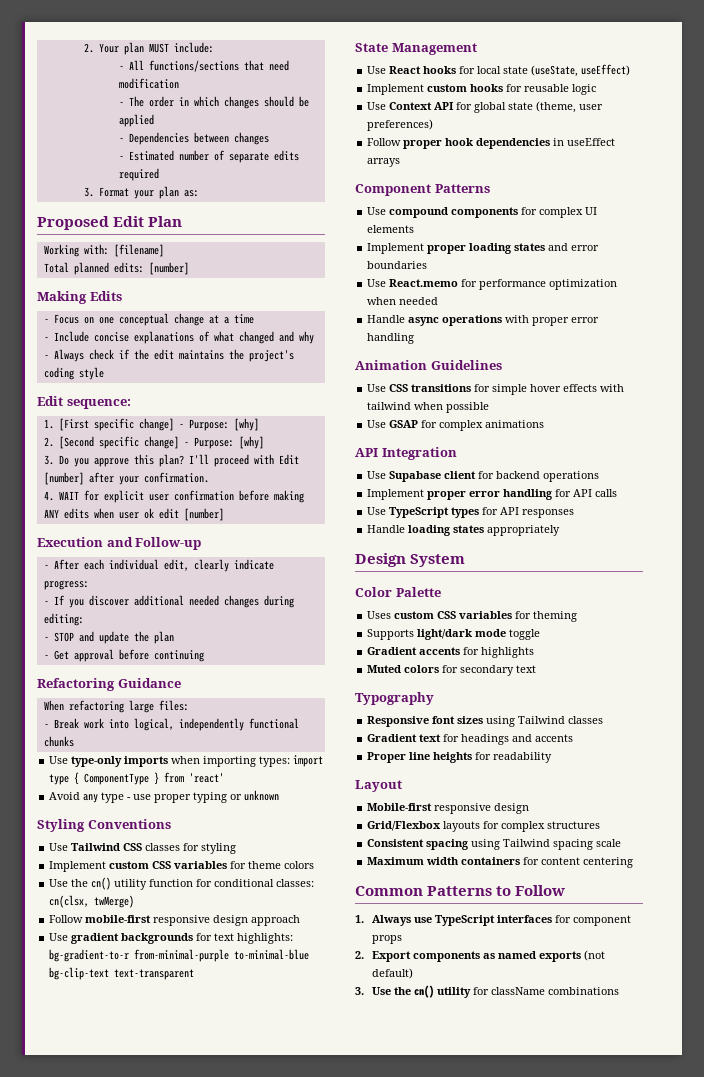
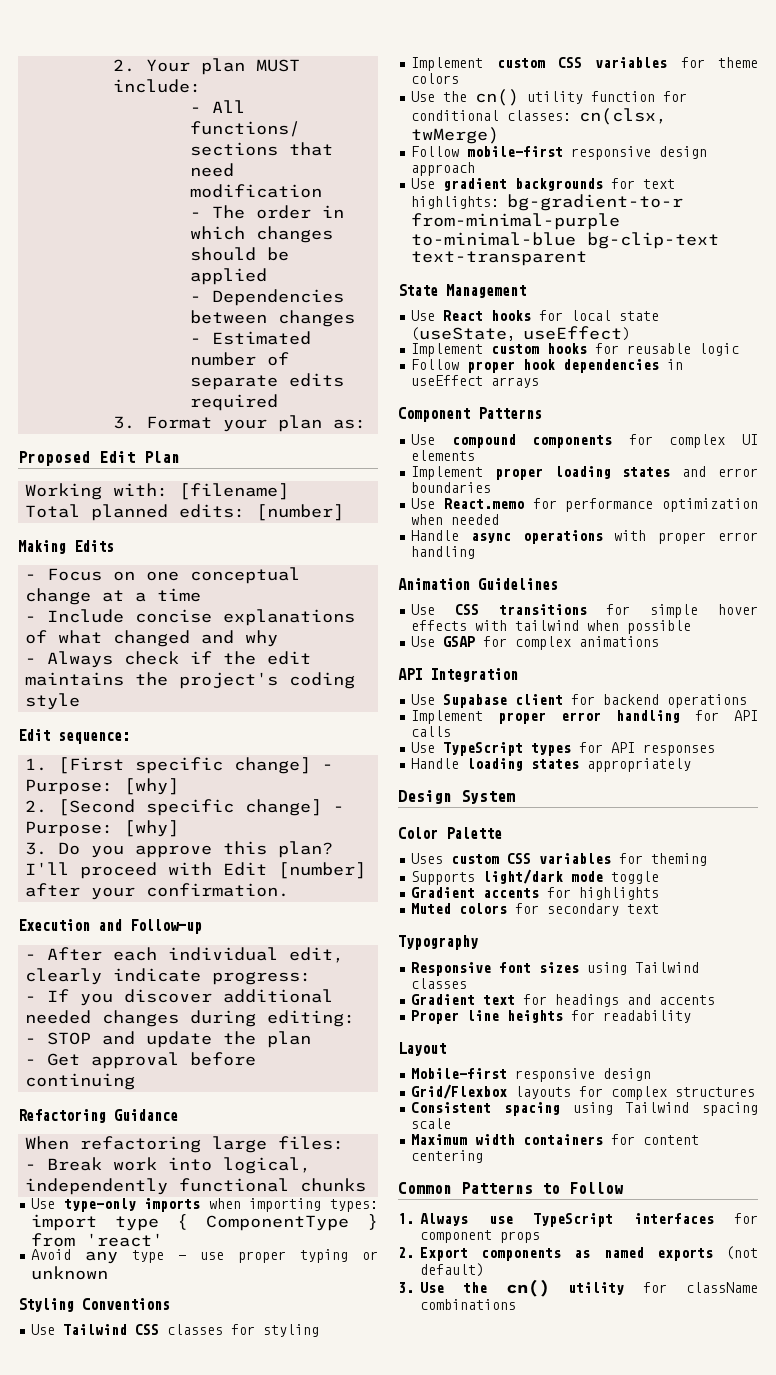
[43,490,304,503] [43,508,224,521] // 4. WAIT for explicit user confirmation before making ANY edits when user ok edit [number] -> (290, 890) none
[367,101,604,113] [367,119,434,131] // Use Context API for global state (theme, user preferences) -> (740, 349) none

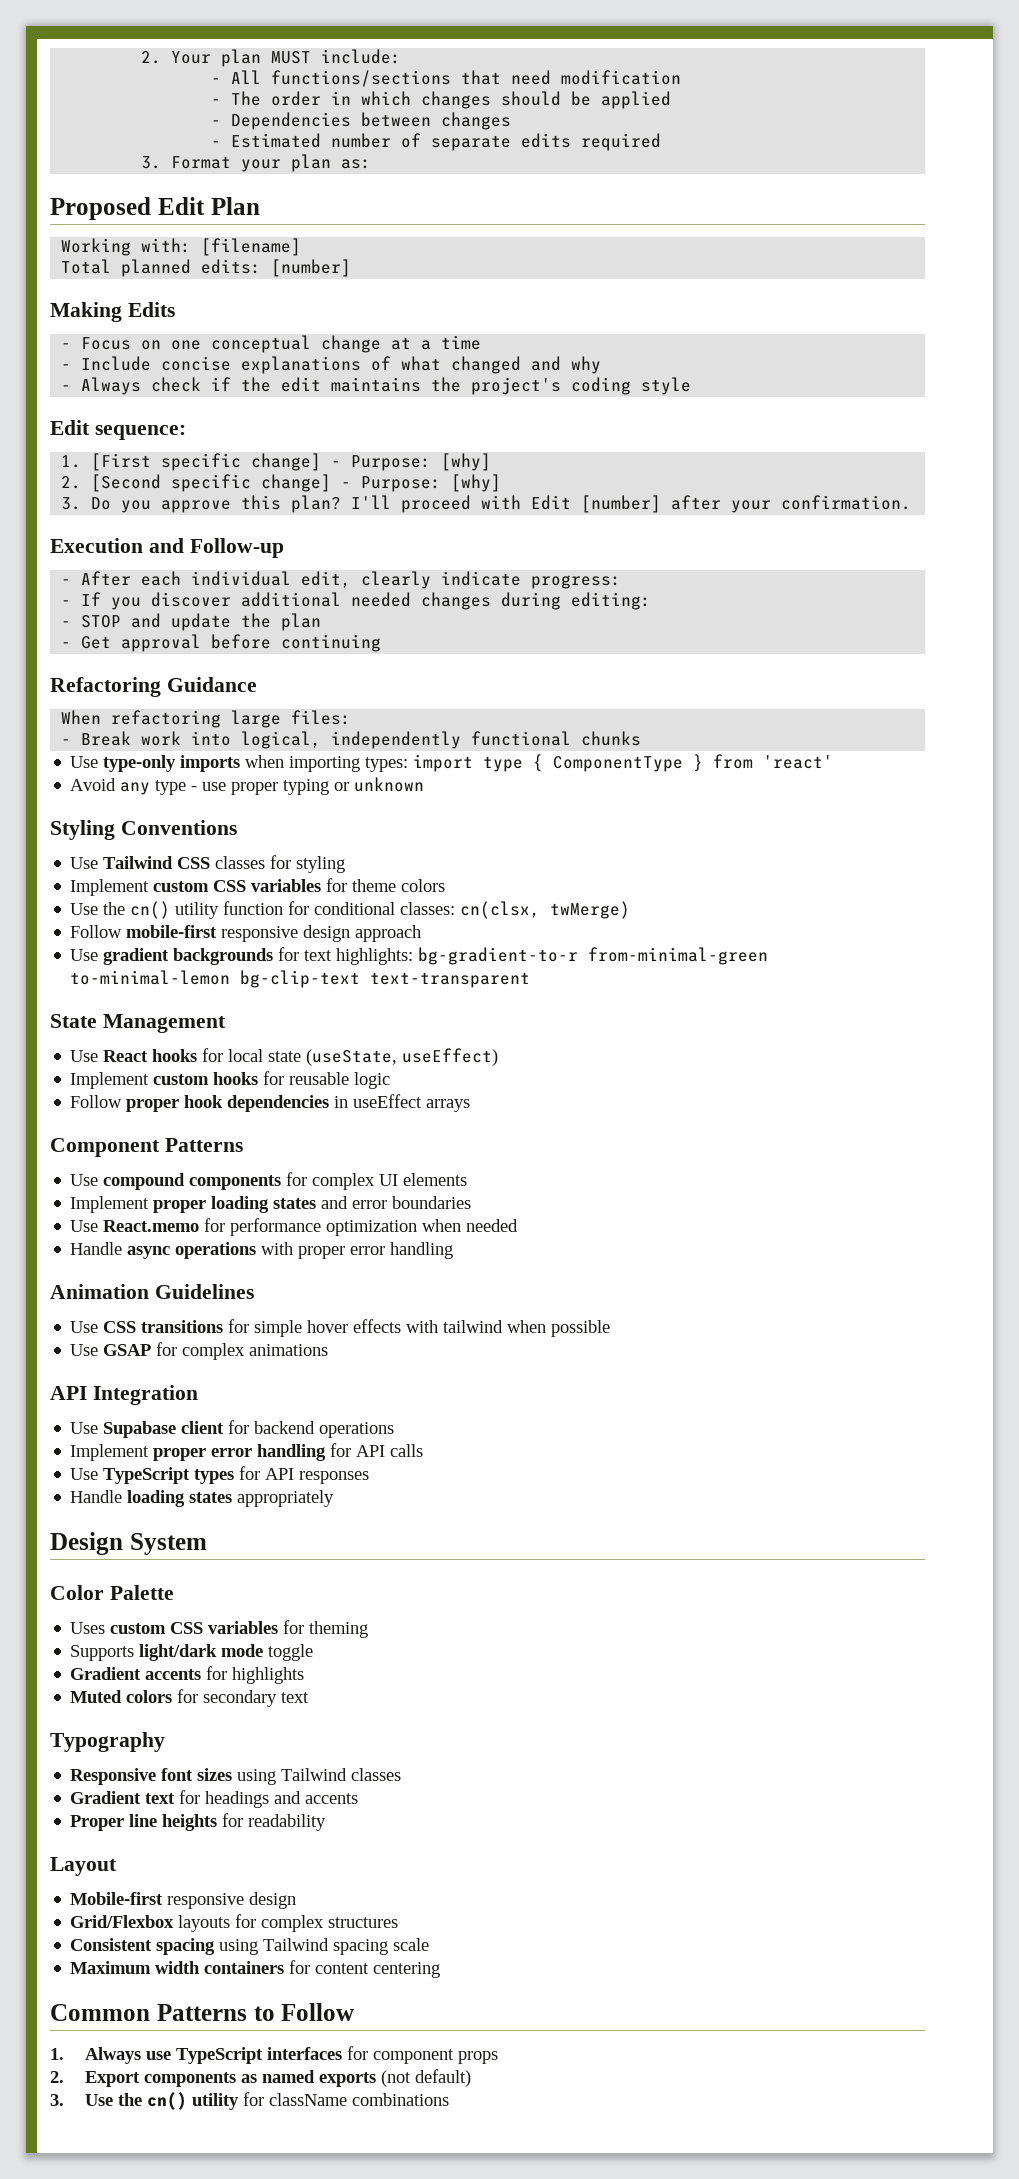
[411,213,621,230] [411,232,577,246] from-minimal-purple to-minimal-blue -> [588,947,769,965] [70,970,231,985] from-minimal-green to-minimal-lemon

